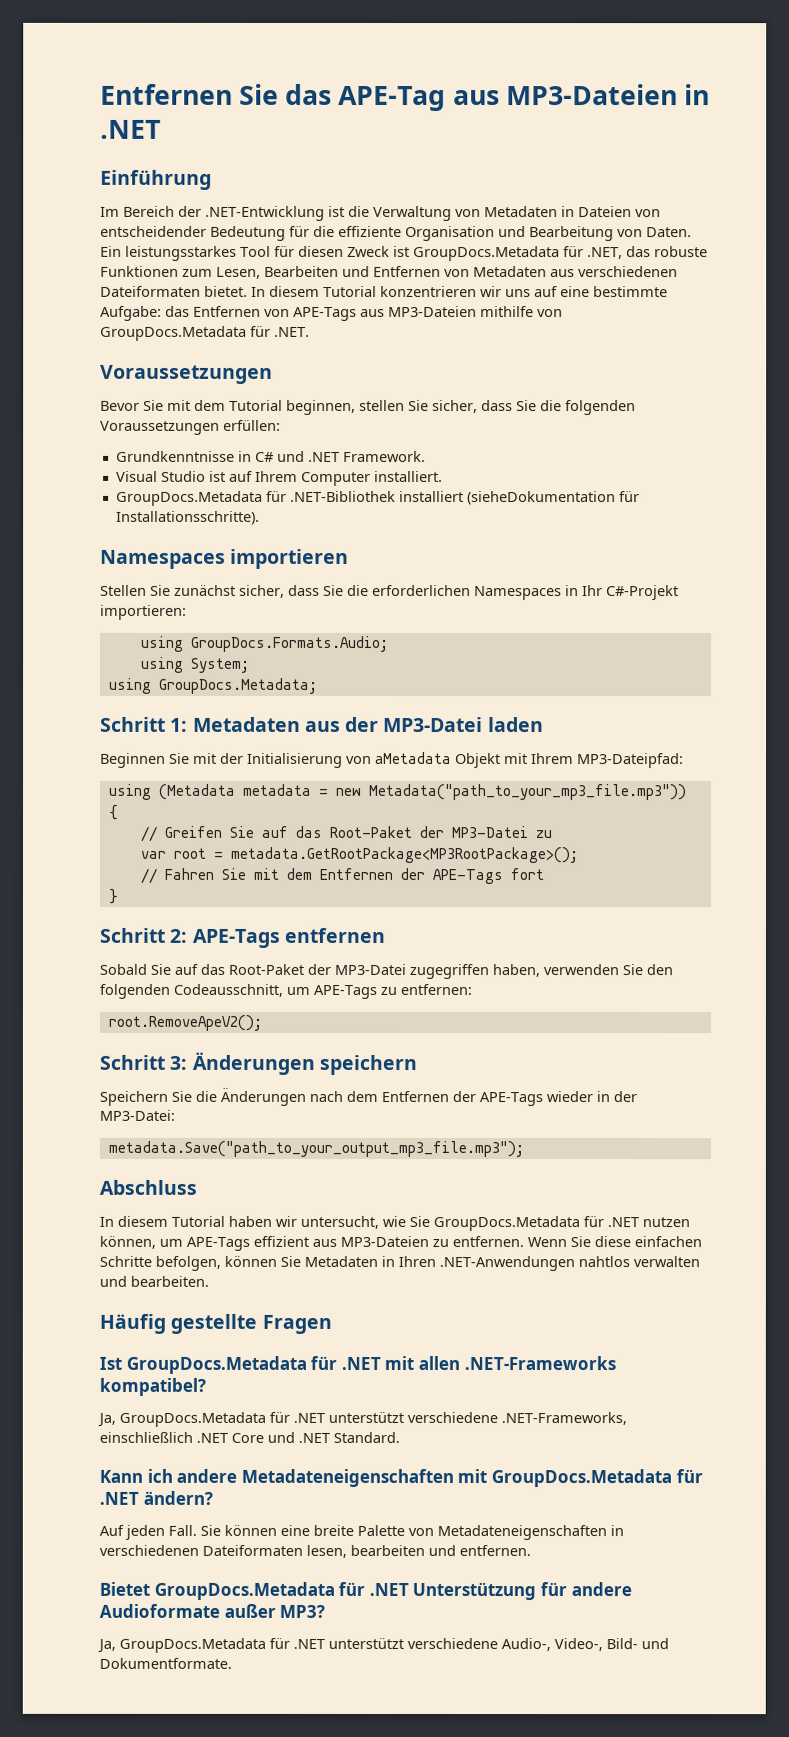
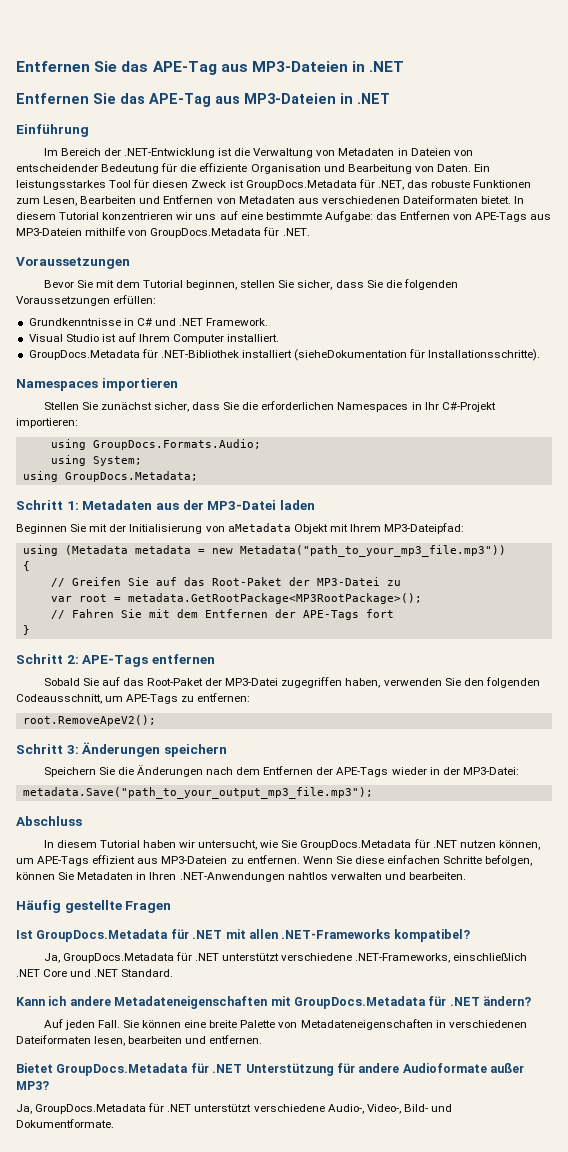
[100,83,710,112] [100,119,161,139] Entfernen Sie das APE-Tag aus MP3-Dateien in .NET -> [16,61,405,75] [16,93,390,107] Entfernen Sie das APE-Tag aus MP3-Dateien in .NET // Entfernen Sie das APE-Tag aus MP3-Dateien in .NET

